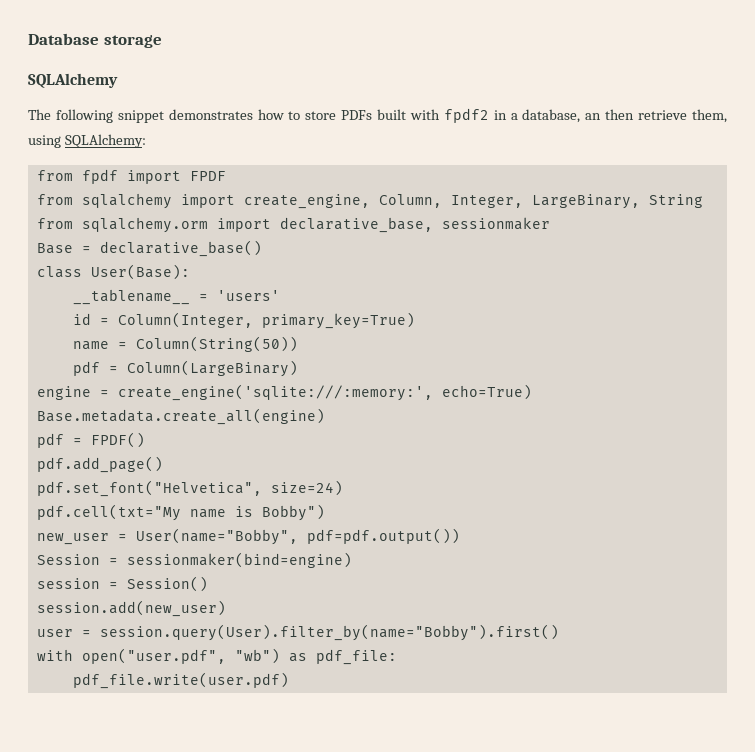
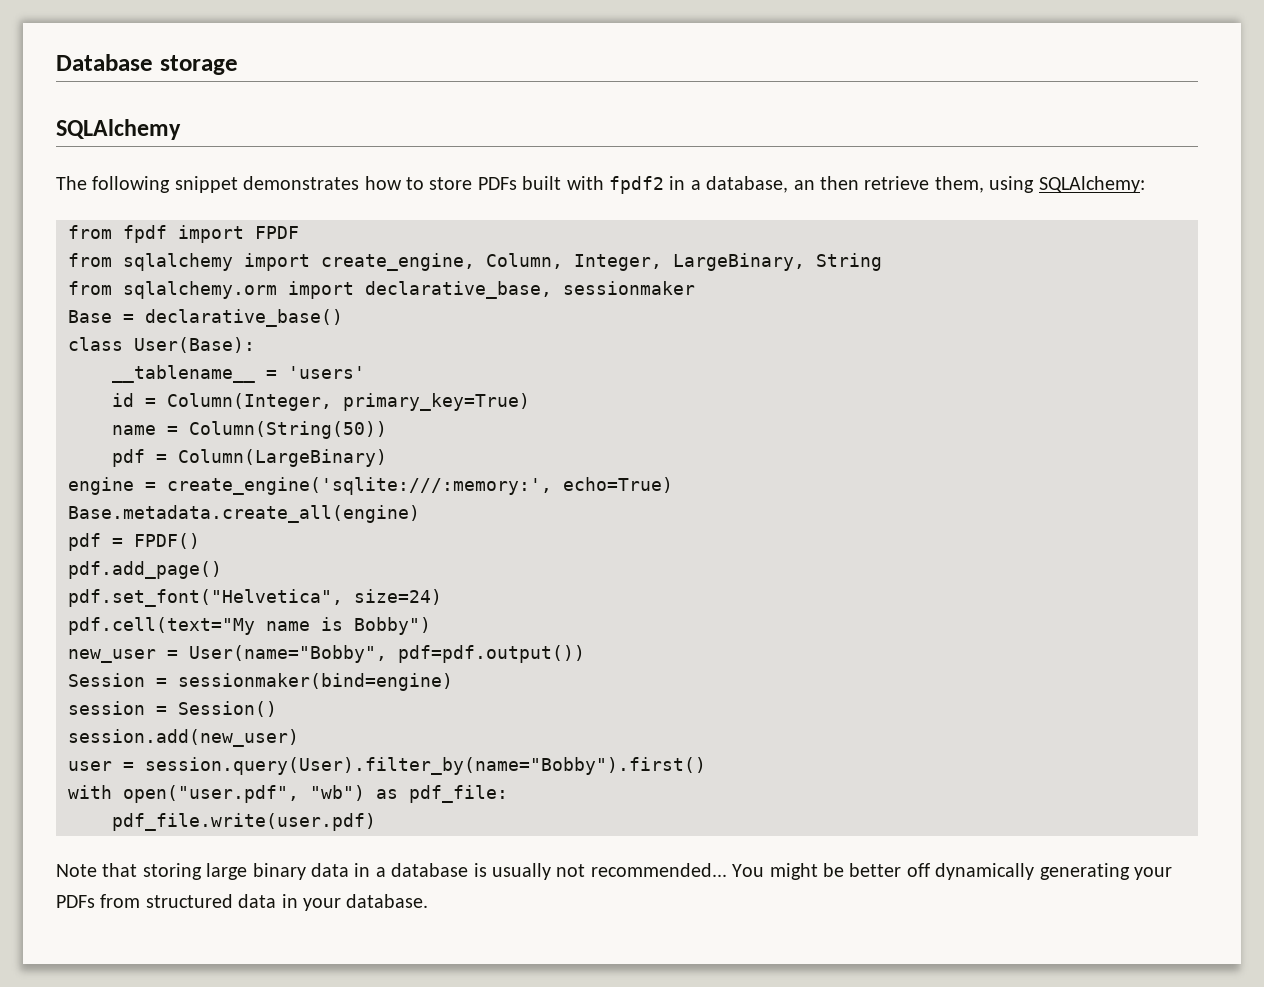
[36,504,181,521] pdf.cell(txt="My -> [68,617,255,635] pdf.cell(text="My
(289, 680) none -> [56,863,1172,880] [56,894,429,911] // Note that storing large binary data in a database is usually not recommended... You might be better off dynamically generating your PDFs from structured data in your database.

